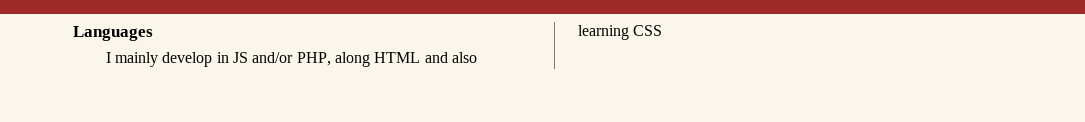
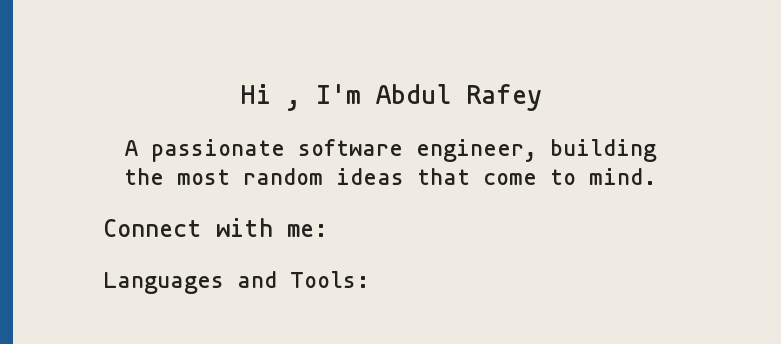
[73,26,153,41] [105,52,477,67] [578,25,663,40] Languages // I mainly develop in JS and/or PHP, along HTML and also learning CSS -> [239,84,542,111] [125,139,657,162] [124,168,657,185] [103,218,328,237] [103,271,370,294] Hi , I'm Abdul Rafey // A passionate software engineer, building the most random ideas that come to mind. // Connect with me: // Languages and Tools:

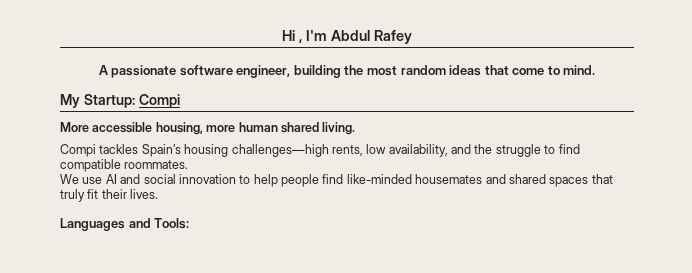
[103,218,328,237] Connect with me: -> [60,94,180,108] [60,122,356,135] [60,144,580,157] [60,159,189,172] [60,174,613,187] [60,189,159,202] My Startup: Compi // More accessible housing, more human shared living. // Compi tackles Spain’s housing challenges—high rents, low availability, and the struggle to find compatible roommates. // We use AI and social innovation to help people find like-minded housemates and shared spaces that truly fit their lives.

